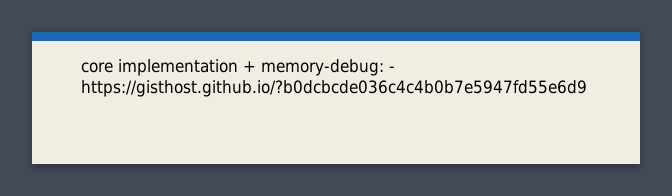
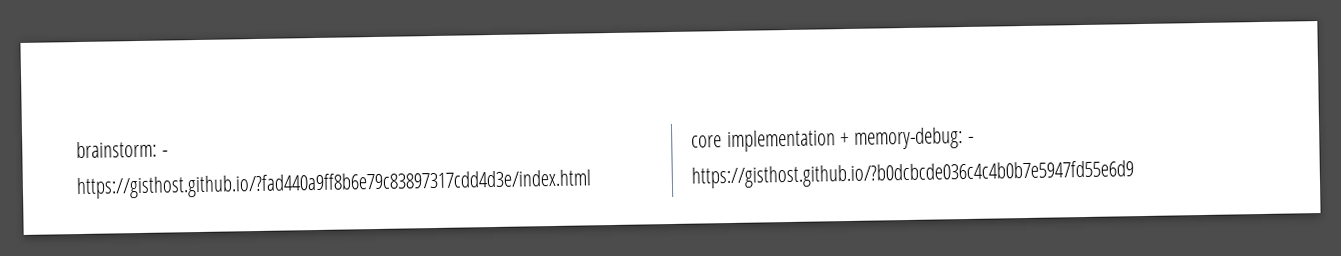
(81, 67) none -> [76,140,168,159] [76,169,592,200] brainstorm: - https://gisthost.github.io/?fad440a9ff8b6e79c83897317cdd4d3e/index.html //

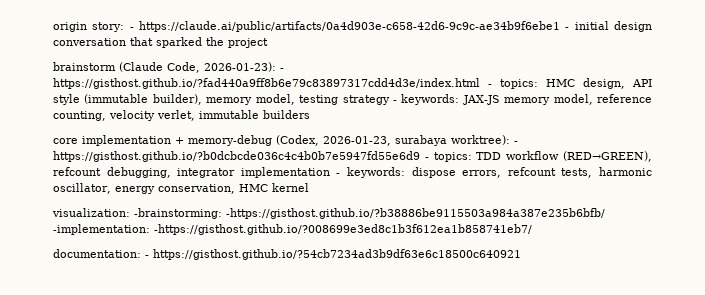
[76,140,168,159] [76,169,592,200] [691,127,974,153] [691,160,1134,189] brainstorm: - https://gisthost.github.io/?fad440a9ff8b6e79c83897317cdd4d3e/index.html // core implementation + memory-debug: - https://gisthost.github.io/?b0dcbcde036c4c4b0b7e5947fd55e6d9 -> [53,21,653,32] [53,37,268,48] [53,62,284,73] [53,78,652,89] [53,94,653,105] [53,110,310,121] [53,135,518,146] [53,151,652,162] [53,167,653,178] [53,183,309,194] [52,208,605,219] [53,224,532,235] [53,249,521,260] origin story: - https://claude.ai/public/artifacts/0a4d903e-c658-42d6-9c9c-ae34b9f6ebe1 - initial design conversation that sparked the project // brainstorm (Claude Code, 2026-01-23): - https://gisthost.github.io/?fad440a9ff8b6e79c83897317cdd4d3e/index.html - topics: HMC design, API style (immutable builder), memory model, testing strategy - keywords: JAX-JS memory model, reference counting, velocity verlet, immutable builders // core implementation + memory-debug (Codex, 2026-01-23, surabaya worktree): - https://gisthost.github.io/?b0dcbcde036c4c4b0b7e5947fd55e6d9 - topics: TDD workflow (RED→GREEN), refcount debugging, integrator implementation - keywords: dispose errors, refcount tests, harmonic oscillator, energy conservation, HMC kernel // visualization: -brainstorming: -https://gisthost.github.io/?b38886be9115503a984a387e235b6bfb/ -implementation: -https://gisthost.github.io/?008699e3ed8c1b3f612ea1b858741eb7/ // documentation: - https://gisthost.github.io/?54cb7234ad3b9df63e6c18500c640921

